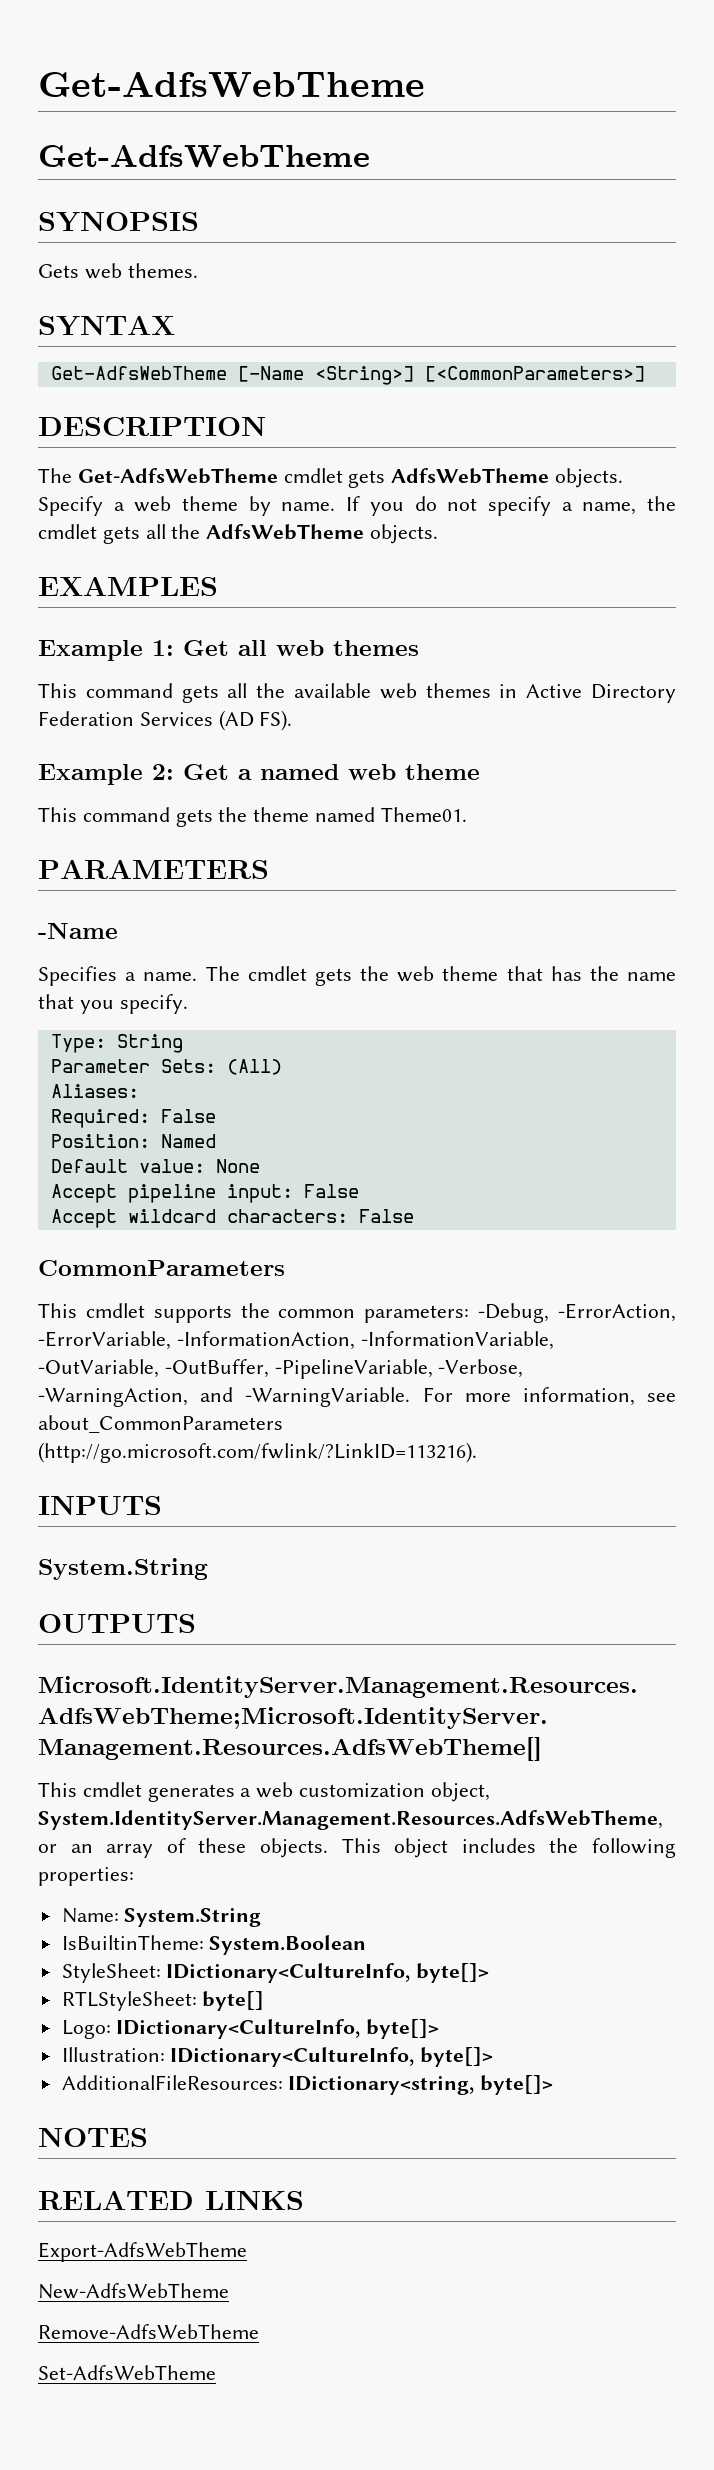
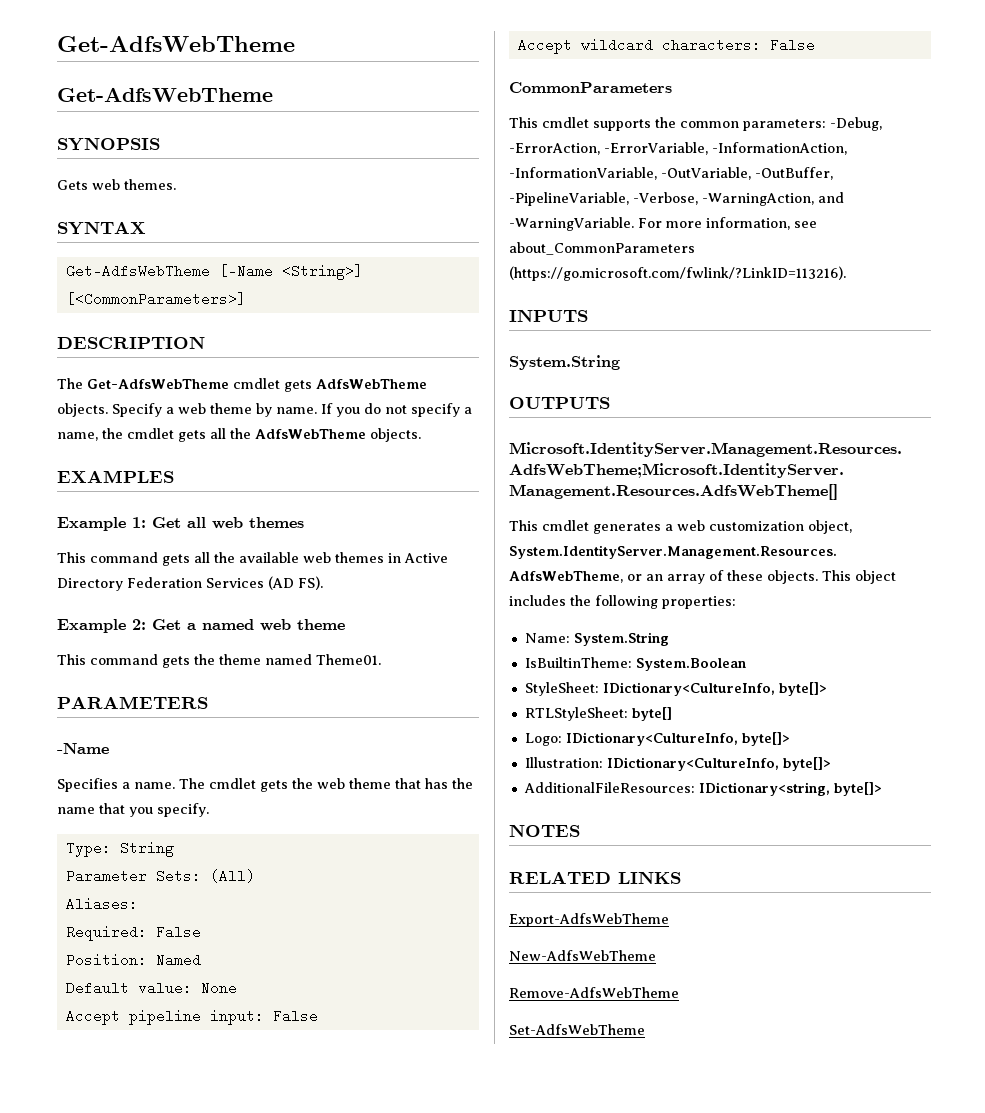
[38,1442,477,1463] (http://go.microsoft.com/fwlink/?LinkID=113216). -> [509,266,846,281] (https://go.microsoft.com/fwlink/?LinkID=113216).

